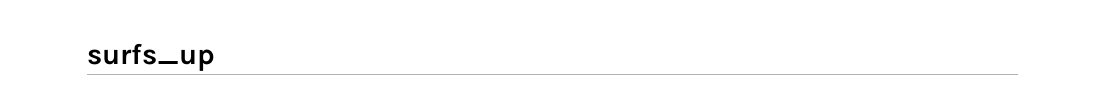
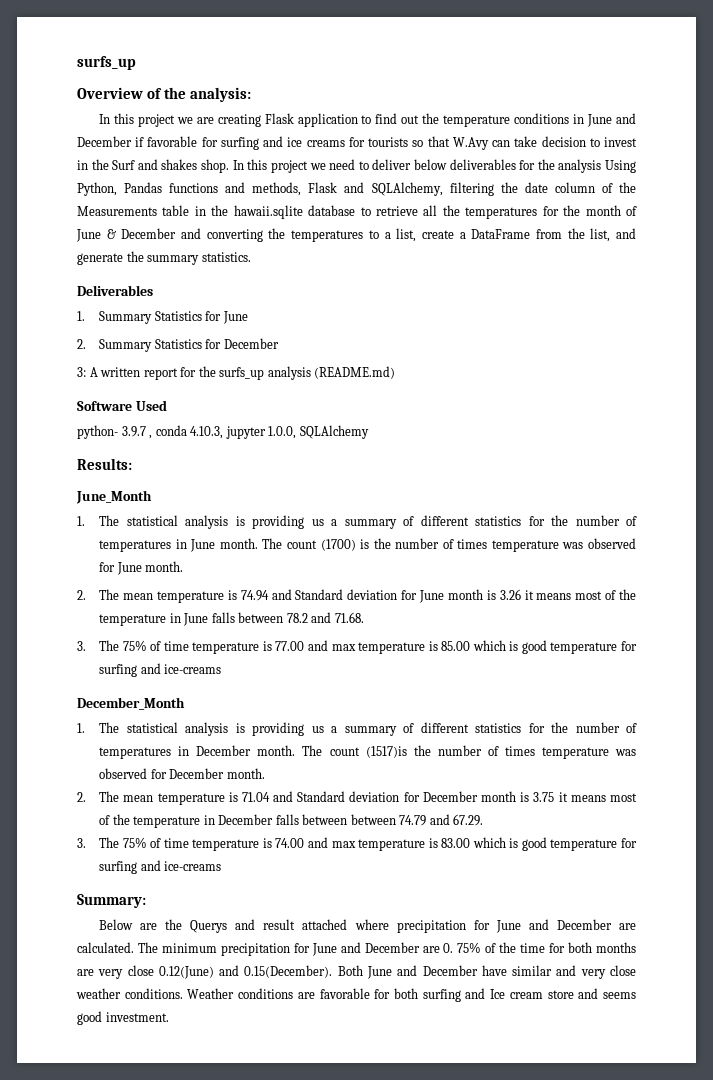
[87,43,215,71] surfs_up -> [77,56,136,70] [77,87,251,102] [98,113,637,127] [77,136,638,150] [77,159,636,173] [77,182,637,196] [77,205,638,219] [76,228,636,242] [77,251,251,265] [77,285,153,296] [77,311,248,324] [77,338,279,352] [77,366,396,380] [77,400,167,411] [77,425,369,439] [77,458,132,470] [76,490,152,504] [77,515,638,529] [99,538,637,552] [99,561,184,575] [77,589,637,603] [99,612,364,626] [77,640,638,654] [99,663,222,677] [77,697,185,710] [77,722,638,736] [99,745,637,759] [99,768,265,779] [77,791,638,805] [99,814,484,828] [77,837,638,851] [99,860,222,874] [77,894,146,908] [98,919,636,933] [77,942,636,956] [77,965,636,979] [76,988,637,1002] [77,1011,169,1025] surfs_up // Overview of the analysis: // In this project we are creating Flask application to find out the temperature conditions in June and December if favorable for surfing and ice creams for tourists so that W.Avy can take decision to invest in the Surf and shakes shop. In this project we need to deliver below deliverables for the analysis Using Python, Pandas functions and methods, Flask and SQLAlchemy, filtering the date column of the Measurements table in the hawaii.sqlite database to retrieve all the temperatures for the month of June & December and converting the temperatures to a list, create a DataFrame from the list, and generate the summary statistics. // Deliverables // 1. Summary Statistics for June // 2. Summary Statistics for December // 3: A written report for the surfs_up analysis (README.md) // Software Used // python- 3.9.7 , conda 4.10.3, jupyter 1.0.0, SQLAlchemy // Results: // June_Month // 1. The statistical analysis is providing us a summary of different statistics for the number of temperatures in June month. The count (1700) is the number of times temperature was observed for June month. // 2. The mean temperature is 74.94 and Standard deviation for June month is 3.26 it means most of the temperature in June falls between 78.2 and 71.68. // 3. The 75% of time temperature is 77.00 and max temperature is 85.00 which is good temperature for surfing and ice-creams // December_Month // 1. The statistical analysis is providing us a summary of different statistics for the number of temperatures in December month. The count (1517)is the number of times temperature was observed for December month. // 2. The mean temperature is 71.04 and Standard deviation for December month is 3.75 it means most of the temperature in December falls between between 74.79 and 67.29. // 3. The 75% of time temperature is 74.00 and max temperature is 83.00 which is good temperature for surfing and ice-creams // Summary: // Below are the Querys and result attached where precipitation for June and December are calculated. The minimum precipitation for June and December are 0. 75% of the time for both months are very close 0.12(June) and 0.15(December). Both June and December have similar and very close weather conditions. Weather conditions are favorable for both surfing and Ice cream store and seems good investment.

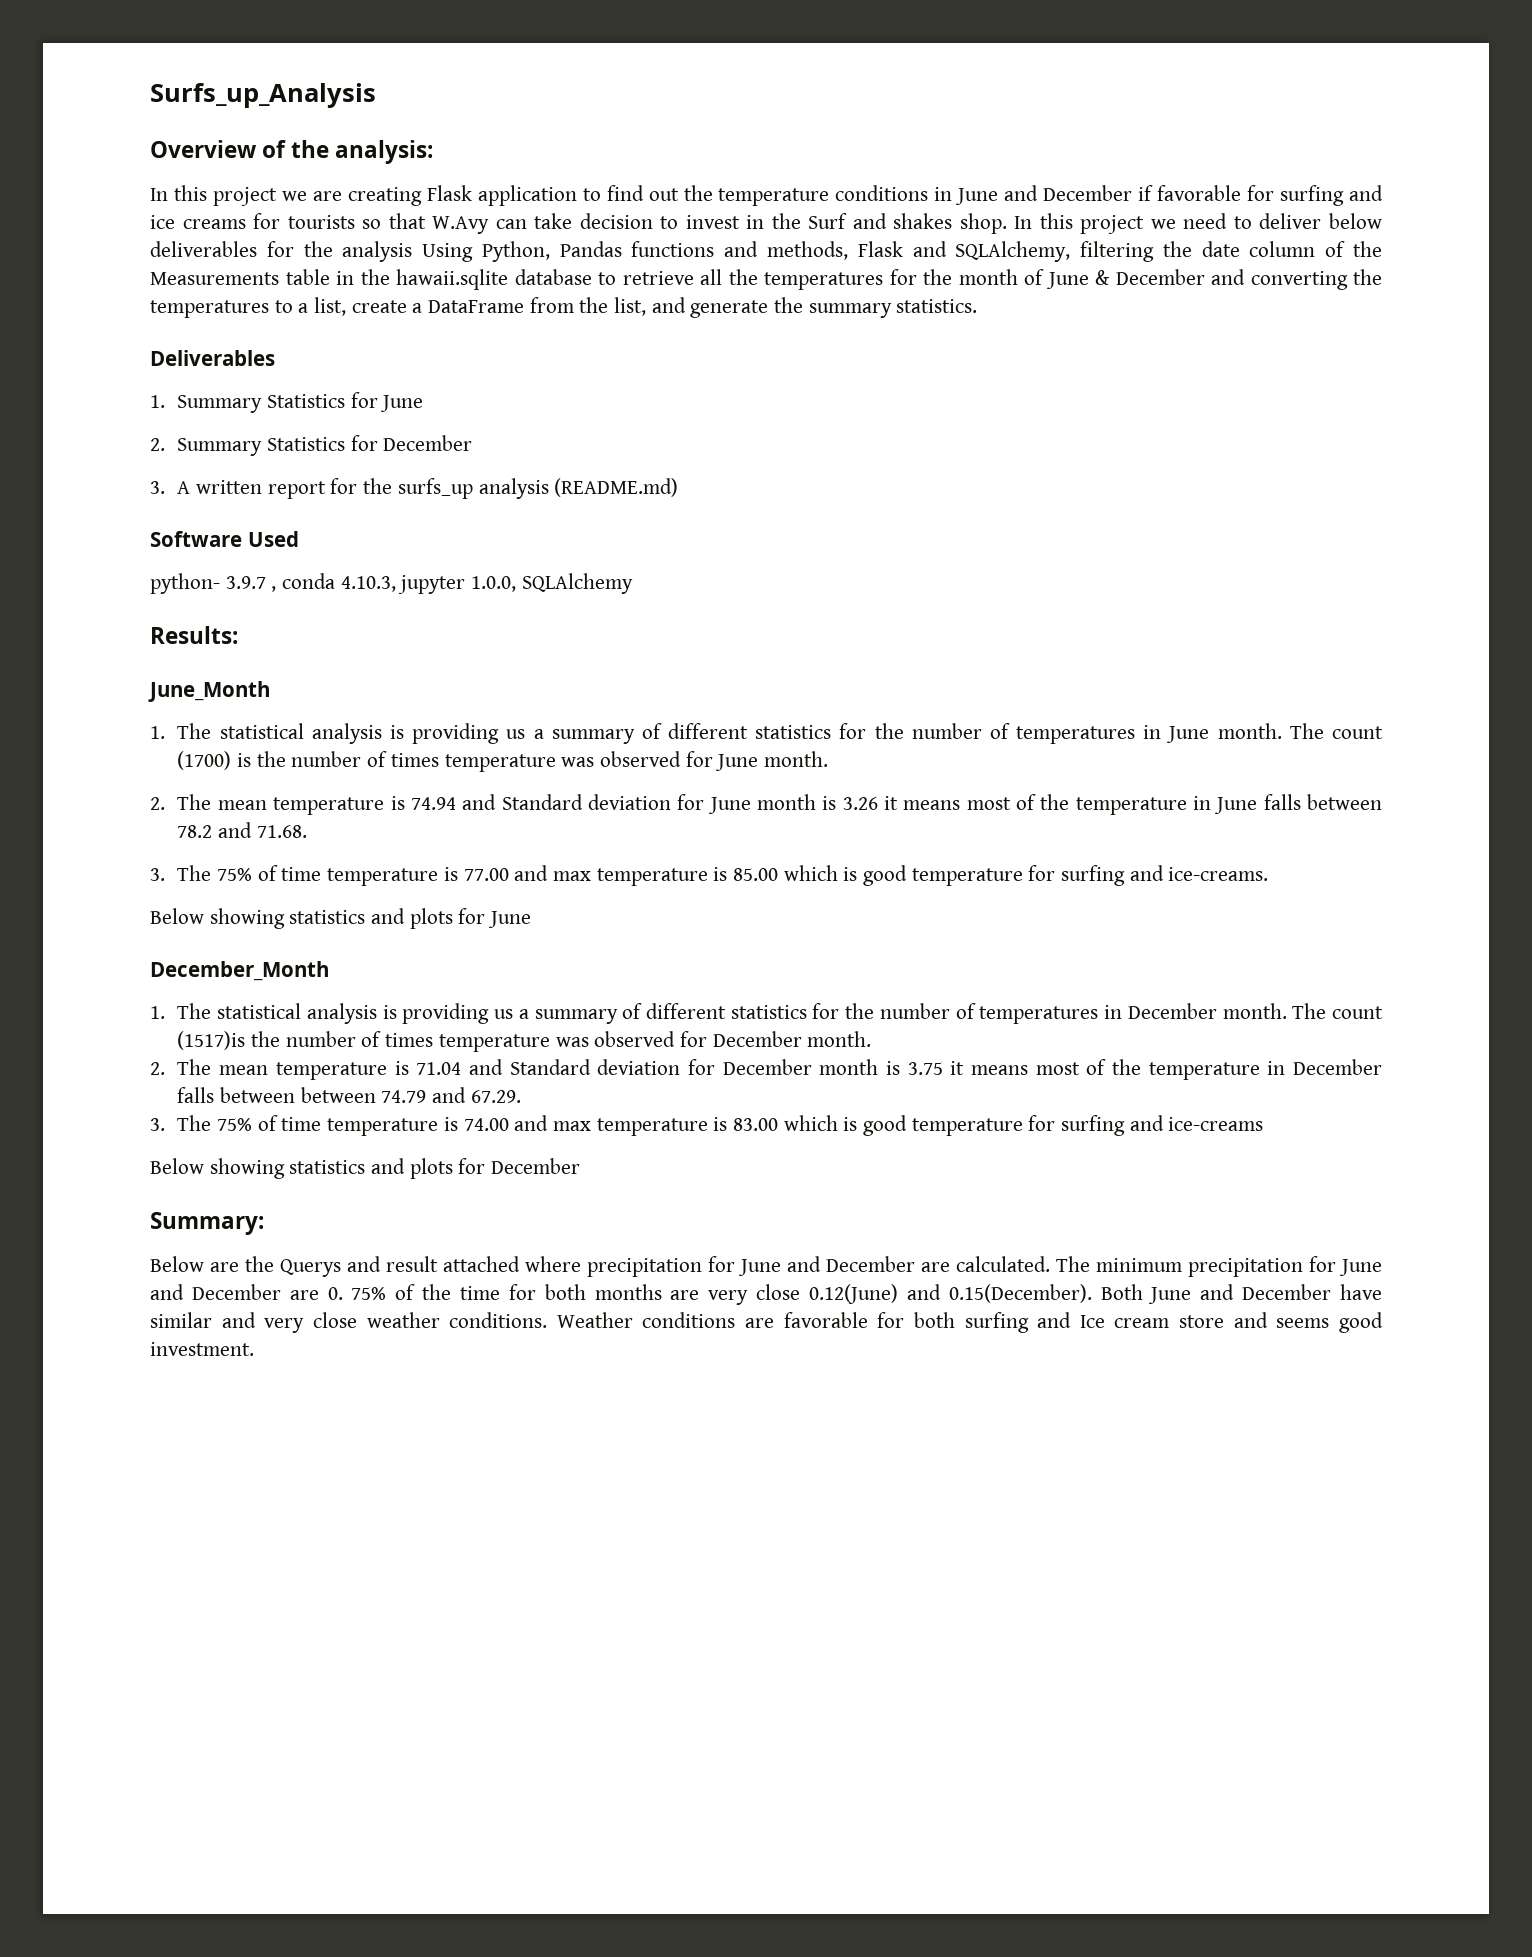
[77,56,136,70] surfs_up -> [150,83,376,108] Surfs_up_Analysis
[77,367,86,377] 3: -> [150,481,165,494] 3.
[164,664,222,674] ice-creams -> [1168,867,1269,881] [150,908,532,929] ice-creams. // Below showing statistics and plots for June
(222, 866) none -> [150,1158,581,1179] // Below showing statistics and plots for December

